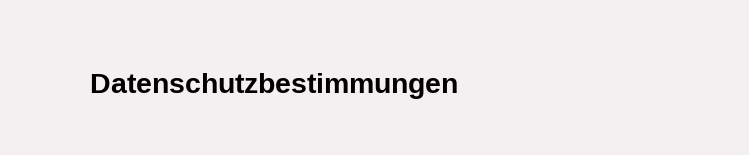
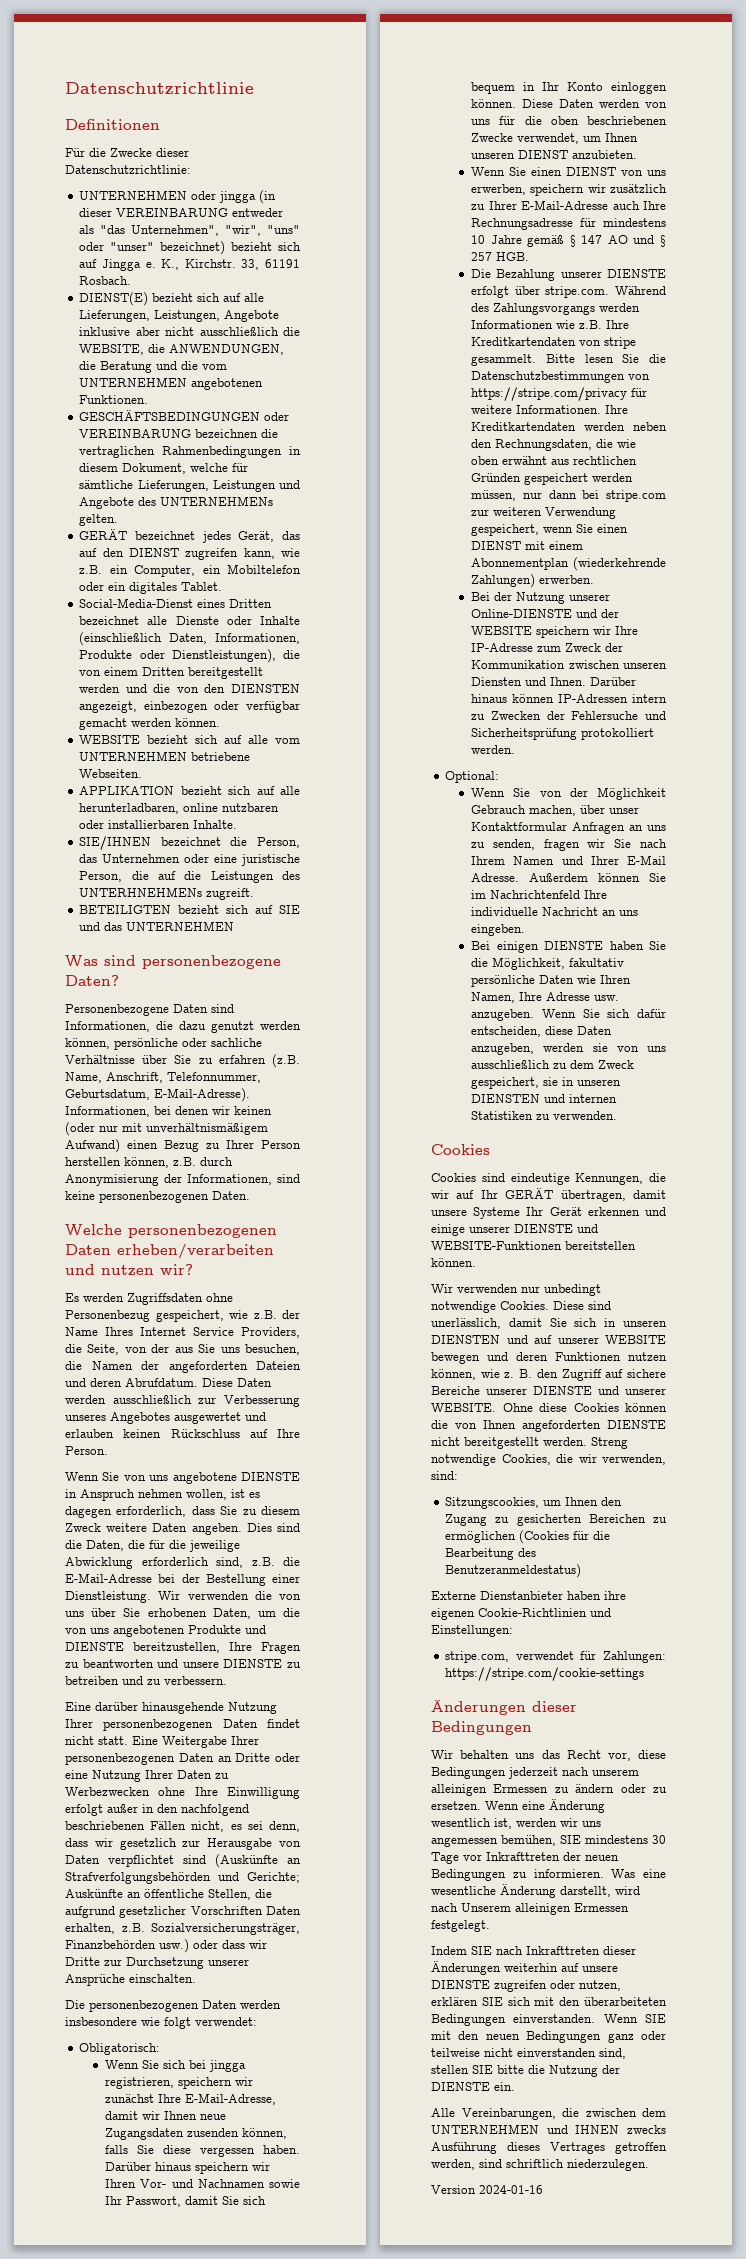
[90,73,458,99] Datenschutzbestimmungen -> [65,82,254,95] [65,119,160,130] [65,148,189,157] [65,165,191,174] [79,190,277,204] [79,208,284,217] [79,225,300,236] [79,241,301,255] [79,259,300,271] [79,276,132,285] [79,292,265,306] [79,310,280,322] [79,327,300,336] [79,344,285,355] [79,361,228,373] [79,377,264,390] [79,395,149,404] [79,410,290,421] [79,429,279,438] [79,446,301,458] [79,463,249,474] [79,480,300,492] [79,496,274,509] [79,514,119,526] [79,529,300,543] [79,548,300,560] [79,564,301,577] [79,582,223,594] [79,598,273,608] [79,616,300,625] [79,632,300,646] [79,649,300,663] [79,667,264,679] [79,684,300,693] [79,701,300,713] [79,718,221,730] [79,735,300,744] [79,751,251,761] [79,769,143,778] [79,786,300,795] [79,803,280,814] [79,820,238,829] [79,836,300,850] [79,854,300,866] [79,871,300,883] [79,887,255,900] [79,905,300,914] [79,921,235,931] [65,955,281,969] [65,975,119,986] [65,1004,234,1016] [65,1021,301,1033] [65,1038,262,1050] [65,1054,300,1068] [65,1072,261,1083] [65,1088,250,1102] [65,1106,272,1117] [65,1122,268,1136] [65,1139,301,1153] [65,1157,233,1168] [65,1174,300,1186] [65,1191,250,1203] [65,1224,277,1238] [65,1244,274,1259] [65,1264,193,1276] [65,1293,233,1305] [65,1310,300,1322] [65,1327,300,1338] [65,1344,300,1355] [65,1361,301,1373] [65,1378,272,1387] [65,1395,300,1407] [65,1412,266,1424] [65,1429,300,1438] [65,1446,108,1455] [65,1472,300,1484] [65,1489,260,1501] [65,1506,300,1518] [65,1523,300,1535] [65,1540,240,1552] [65,1557,300,1569] [65,1573,300,1586] [65,1591,301,1603] [65,1608,300,1619] [65,1625,266,1637] [65,1642,301,1654] [65,1659,301,1668] [65,1676,227,1685] [65,1702,277,1714] [65,1719,300,1731] [65,1736,259,1748] [65,1753,300,1765] [65,1770,229,1782] [65,1787,300,1799] [65,1804,249,1816] [65,1821,300,1832] [65,1838,301,1850] [65,1854,301,1868] [65,1872,300,1884] [65,1889,272,1900] [65,1906,301,1918] [65,1923,300,1935] [65,1939,267,1953] [65,1957,249,1969] [65,1974,196,1986] [65,2000,281,2012] [65,2017,257,2029] [79,2043,161,2055] [105,2060,247,2072] [105,2077,254,2089] [105,2093,277,2105] [105,2111,227,2120] [105,2128,288,2140] [105,2145,300,2157] [105,2162,271,2174] [105,2179,300,2188] [105,2196,267,2207] [471,82,667,94] [471,99,667,108] [471,116,667,125] [471,133,639,144] [471,150,638,159] [471,167,666,176] [471,184,667,196] [471,200,666,210] [471,218,666,230] [471,235,666,247] [471,252,530,261] [471,269,666,281] [471,286,666,298] [471,303,641,315] [471,320,630,329] [471,337,637,349] [471,354,666,366] [471,371,651,383] [471,387,648,401] [471,405,629,414] [471,422,667,431] [471,439,637,451] [471,456,638,465] [471,473,634,485] [471,490,666,502] [471,507,617,519] [471,524,629,536] [471,541,584,550] [471,557,666,571] [471,574,595,588] [471,592,611,604] [471,609,620,618] [471,626,639,638] [471,643,624,652] [471,660,667,669] [471,677,637,686] [471,694,667,703] [471,711,666,720] [471,728,655,740] [471,745,516,754] [445,771,500,783] [471,787,666,800] [471,805,640,816] [471,822,666,834] [471,839,667,851] [471,855,666,865] [471,873,666,882] [471,890,608,899] [471,907,639,916] [471,924,526,936] [471,941,666,953] [471,957,625,970] [471,975,632,987] [471,992,620,1003] [471,1009,666,1021] [471,1026,613,1037] [471,1043,666,1055] [471,1060,635,1069] [471,1077,622,1089] [471,1094,618,1103] [471,1111,618,1120] [431,1144,490,1155] [431,1173,666,1185] [431,1188,666,1202] [431,1207,666,1219] [431,1224,598,1236] [431,1241,636,1250] [431,1258,476,1267] [431,1284,601,1296] [431,1301,611,1313] [431,1318,667,1329] [431,1335,666,1344] [431,1352,667,1364] [431,1369,666,1381] [431,1386,666,1395] [431,1403,667,1412] [431,1420,666,1432] [431,1437,628,1449] [431,1454,666,1466] [431,1471,458,1480] [445,1497,623,1509] [445,1514,667,1526] [445,1530,611,1544] [445,1548,537,1560] [445,1564,582,1578] [431,1591,626,1600] [431,1608,611,1620] [431,1625,513,1637] [445,1651,666,1663] [445,1667,645,1681] [431,1700,577,1715] [431,1721,532,1735] [431,1750,666,1761] [431,1767,639,1779] [431,1784,667,1796] [431,1799,605,1813] [431,1818,601,1829] [431,1835,666,1847] [431,1852,619,1864] [431,1869,666,1881] [431,1884,640,1898] [431,1903,629,1915] [431,1920,490,1932] [431,1946,636,1955] [431,1961,618,1975] [431,1980,621,1992] [431,1997,667,2006] [431,2014,666,2026] [431,2031,666,2043] [431,2048,626,2059] [431,2065,620,2077] [431,2082,515,2091] [431,2108,666,2120] [431,2124,666,2134] [431,2142,667,2154] [431,2159,649,2171] [431,2185,543,2194] Datenschutzrichtlinie // Definitionen // Für die Zwecke dieser Datenschutzrichtlinie: // UNTERNEHMEN oder jingga (in dieser VEREINBARUNG entweder als "das Unternehmen", "wir", "uns" oder "unser" bezeichnet) bezieht sich auf Jingga e. K., Kirchstr. 33, 61191 Rosbach. // DIENST(E) bezieht sich auf alle Lieferungen, Leistungen, Angebote inklusive aber nicht ausschließlich die WEBSITE, die ANWENDUNGEN, die Beratung und die vom UNTERNEHMEN angebotenen Funktionen. // GESCHÄFTSBEDINGUNGEN oder VEREINBARUNG bezeichnen die vertraglichen Rahmenbedingungen in diesem Dokument, welche für sämtliche Lieferungen, Leistungen und Angebote des UNTERNEHMENs gelten. // GERÄT bezeichnet jedes Gerät, das auf den DIENST zugreifen kann, wie z.B. ein Computer, ein Mobiltelefon oder ein digitales Tablet. // Social-Media-Dienst eines Dritten bezeichnet alle Dienste oder Inhalte (einschließlich Daten, Informationen, Produkte oder Dienstleistungen), die von einem Dritten bereitgestellt werden und die von den DIENSTEN angezeigt, einbezogen oder verfügbar gemacht werden können. // WEBSITE bezieht sich auf alle vom UNTERNEHMEN betriebene Webseiten. // APPLIKATION bezieht sich auf alle herunterladbaren, online nutzbaren oder installierbaren Inhalte. // SIE/IHNEN bezeichnet die Person, das Unternehmen oder eine juristische Person, die auf die Leistungen des UNTERHNEHMENs zugreift. // BETEILIGTEN bezieht sich auf SIE und das UNTERNEHMEN // Was sind personenbezogene Daten? // Personenbezogene Daten sind Informationen, die dazu genutzt werden können, persönliche oder sachliche Verhältnisse über Sie zu erfahren (z.B. Name, Anschrift, Telefonnummer, Geburtsdatum, E-Mail-Adresse). Informationen, bei denen wir keinen (oder nur mit unverhältnismäßigem Aufwand) einen Bezug zu Ihrer Person herstellen können, z.B. durch Anonymisierung der Informationen, sind keine personenbezogenen Daten. // Welche personenbezogenen Daten erheben/verarbeiten und nutzen wir? // Es werden Zugriffsdaten ohne Personenbezug gespeichert, wie z.B. der Name Ihres Internet Service Providers, die Seite, von der aus Sie uns besuchen, die Namen der angeforderten Dateien und deren Abrufdatum. Diese Daten werden ausschließlich zur Verbesserung unseres Angebotes ausgewertet und erlauben keinen Rückschluss auf Ihre Person. // Wenn Sie von uns angebotene DIENSTE in Anspruch nehmen wollen, ist es dagegen erforderlich, dass Sie zu diesem Zweck weitere Daten angeben. Dies sind die Daten, die für die jeweilige Abwicklung erforderlich sind, z.B. die E-Mail-Adresse bei der Bestellung einer Dienstleistung. Wir verwenden die von uns über Sie erhobenen Daten, um die von uns angebotenen Produkte und DIENSTE bereitzustellen, Ihre Fragen zu beantworten und unsere DIENSTE zu betreiben und zu verbessern. // Eine darüber hinausgehende Nutzung Ihrer personenbezogenen Daten findet nicht statt. Eine Weitergabe Ihrer personenbezogenen Daten an Dritte oder eine Nutzung Ihrer Daten zu Werbezwecken ohne Ihre Einwilligung erfolgt außer in den nachfolgend beschriebenen Fällen nicht, es sei denn, dass wir gesetzlich zur Herausgabe von Daten verpflichtet sind (Auskünfte an Strafverfolgungsbehörden und Gerichte; Auskünfte an öffentliche Stellen, die aufgrund gesetzlicher Vorschriften Daten erhalten, z.B. Sozialversicherungsträger, Finanzbehörden usw.) oder dass wir Dritte zur Durchsetzung unserer Ansprüche einschalten. // Die personenbezogenen Daten werden insbesondere wie folgt verwendet: // Obligatorisch: // Wenn Sie sich bei jingga registrieren, speichern wir zunächst Ihre E-Mail-Adresse, damit wir Ihnen neue Zugangsdaten zusenden können, falls Sie diese vergessen haben. Darüber hinaus speichern wir Ihren Vor- und Nachnamen sowie Ihr Passwort, damit Sie sich bequem in Ihr Konto einloggen können. Diese Daten werden von uns für die oben beschriebenen Zwecke verwendet, um Ihnen unseren DIENST anzubieten. // Wenn Sie einen DIENST von uns erwerben, speichern wir zusätzlich zu Ihrer E-Mail-Adresse auch Ihre Rechnungsadresse für mindestens 10 Jahre gemäß § 147 AO und § 257 HGB. // Die Bezahlung unserer DIENSTE erfolgt über stripe.com. Während des Zahlungsvorgangs werden Informationen wie z.B. Ihre Kreditkartendaten von stripe gesammelt. Bitte lesen Sie die Datenschutzbestimmungen von https://stripe.com/privacy für weitere Informationen. Ihre Kreditkartendaten werden neben den Rechnungsdaten, die wie oben erwähnt aus rechtlichen Gründen gespeichert werden müssen, nur dann bei stripe.com zur weiteren Verwendung gespeichert, wenn Sie einen DIENST mit einem Abonnementplan (wiederkehrende Zahlungen) erwerben. // Bei der Nutzung unserer Online-DIENSTE und der WEBSITE speichern wir Ihre IP-Adresse zum Zweck der Kommunikation zwischen unseren Diensten und Ihnen. Darüber hinaus können IP-Adressen intern zu Zwecken der Fehlersuche und Sicherheitsprüfung protokolliert werden. // Optional: // Wenn Sie von der Möglichkeit Gebrauch machen, über unser Kontaktformular Anfragen an uns zu senden, fragen wir Sie nach Ihrem Namen und Ihrer E-Mail Adresse. Außerdem können Sie im Nachrichtenfeld Ihre individuelle Nachricht an uns eingeben. // Bei einigen DIENSTE haben Sie die Möglichkeit, fakultativ persönliche Daten wie Ihren Namen, Ihre Adresse usw. anzugeben. Wenn Sie sich dafür entscheiden, diese Daten anzugeben, werden sie von uns ausschließlich zu dem Zweck gespeichert, sie in unseren DIENSTEN und internen Statistiken zu verwenden. // Cookies // Cookies sind eindeutige Kennungen, die wir auf Ihr GERÄT übertragen, damit unsere Systeme Ihr Gerät erkennen und einige unserer DIENSTE und WEBSITE-Funktionen bereitstellen können. // Wir verwenden nur unbedingt notwendige Cookies. Diese sind unerlässlich, damit Sie sich in unseren DIENSTEN und auf unserer WEBSITE bewegen und deren Funktionen nutzen können, wie z. B. den Zugriff auf sichere Bereiche unserer DIENSTE und unserer WEBSITE. Ohne diese Cookies können die von Ihnen angeforderten DIENSTE nicht bereitgestellt werden. Streng notwendige Cookies, die wir verwenden, sind: // Sitzungscookies, um Ihnen den Zugang zu gesicherten Bereichen zu ermöglichen (Cookies für die Bearbeitung des Benutzeranmeldestatus) // Externe Dienstanbieter haben ihre eigenen Cookie-Richtlinien und Einstellungen: // stripe.com, verwendet für Zahlungen: https://stripe.com/cookie-settings // Änderungen dieser Bedingungen // Wir behalten uns das Recht vor, diese Bedingungen jederzeit nach unserem alleinigen Ermessen zu ändern oder zu ersetzen. Wenn eine Änderung wesentlich ist, werden wir uns angemessen bemühen, SIE mindestens 30 Tage vor Inkrafttreten der neuen Bedingungen zu informieren. Was eine wesentliche Änderung darstellt, wird nach Unserem alleinigen Ermessen festgelegt. // Indem SIE nach Inkrafttreten dieser Änderungen weiterhin auf unsere DIENSTE zugreifen oder nutzen, erklären SIE sich mit den überarbeiteten Bedingungen einverstanden. Wenn SIE mit den neuen Bedingungen ganz oder teilweise nicht einverstanden sind, stellen SIE bitte die Nutzung der DIENSTE ein. // Alle Vereinbarungen, die zwischen dem UNTERNEHMEN und IHNEN zwecks Ausführung dieses Vertrages getroffen werden, sind schriftlich niederzulegen. // Version 2024-01-16

